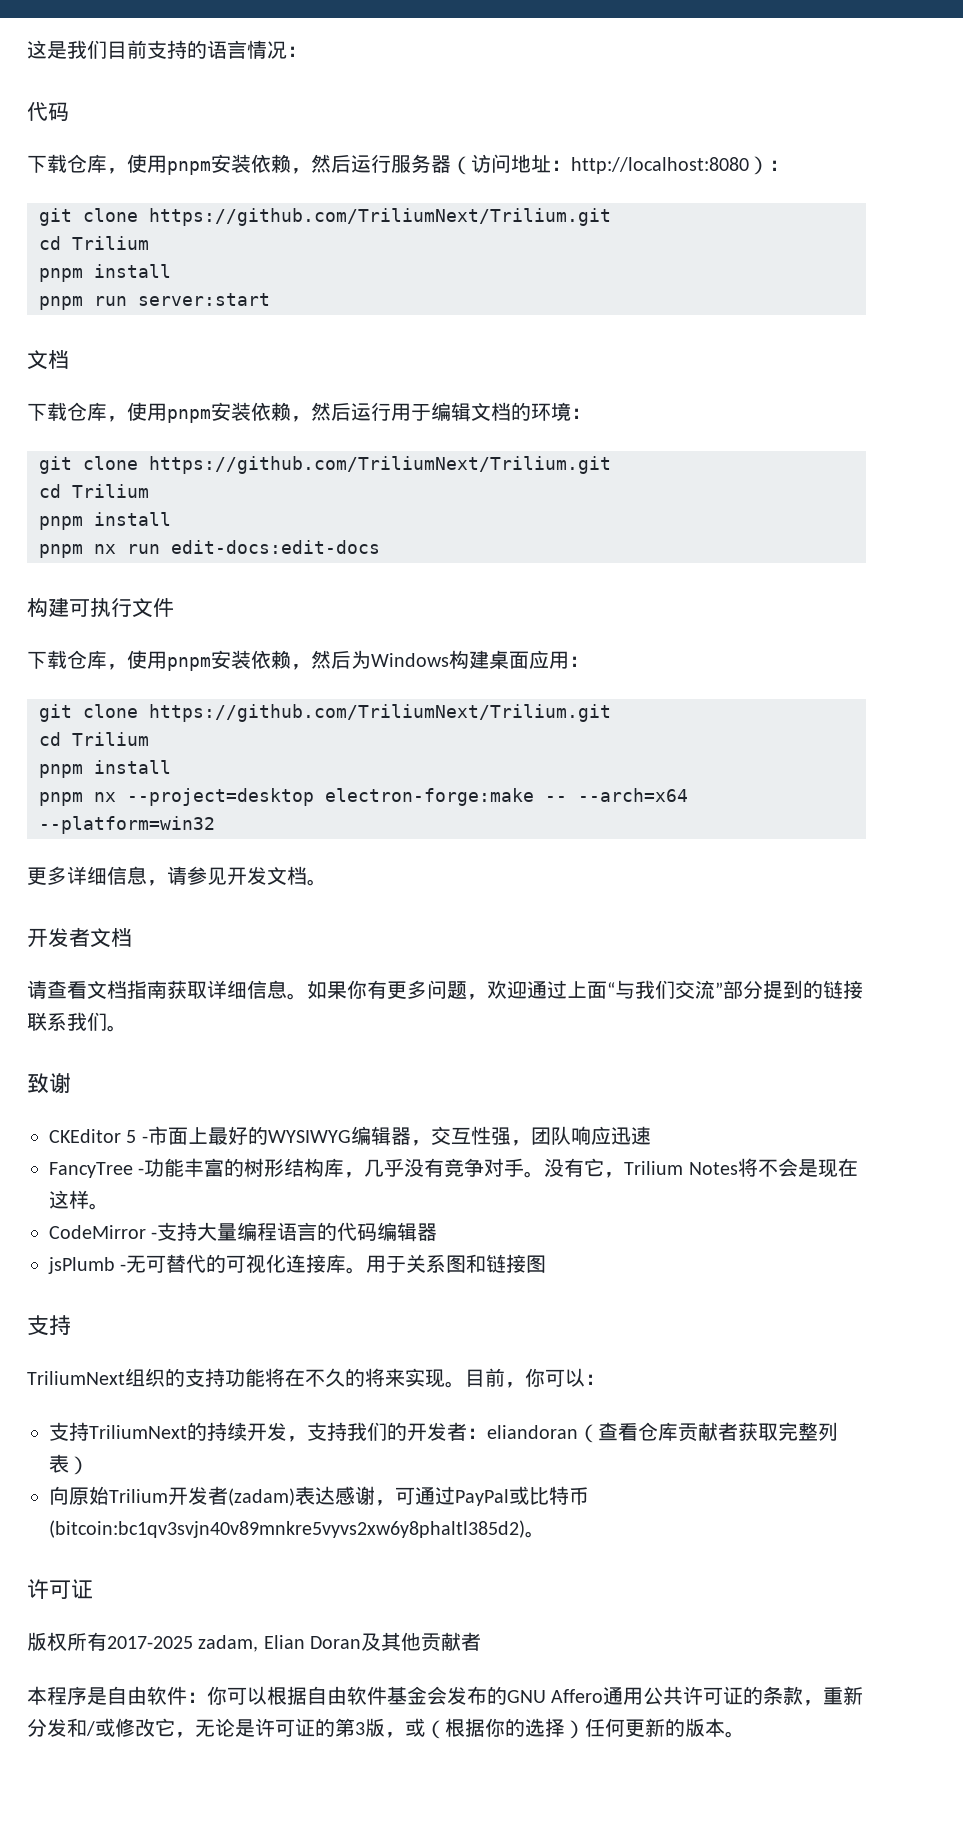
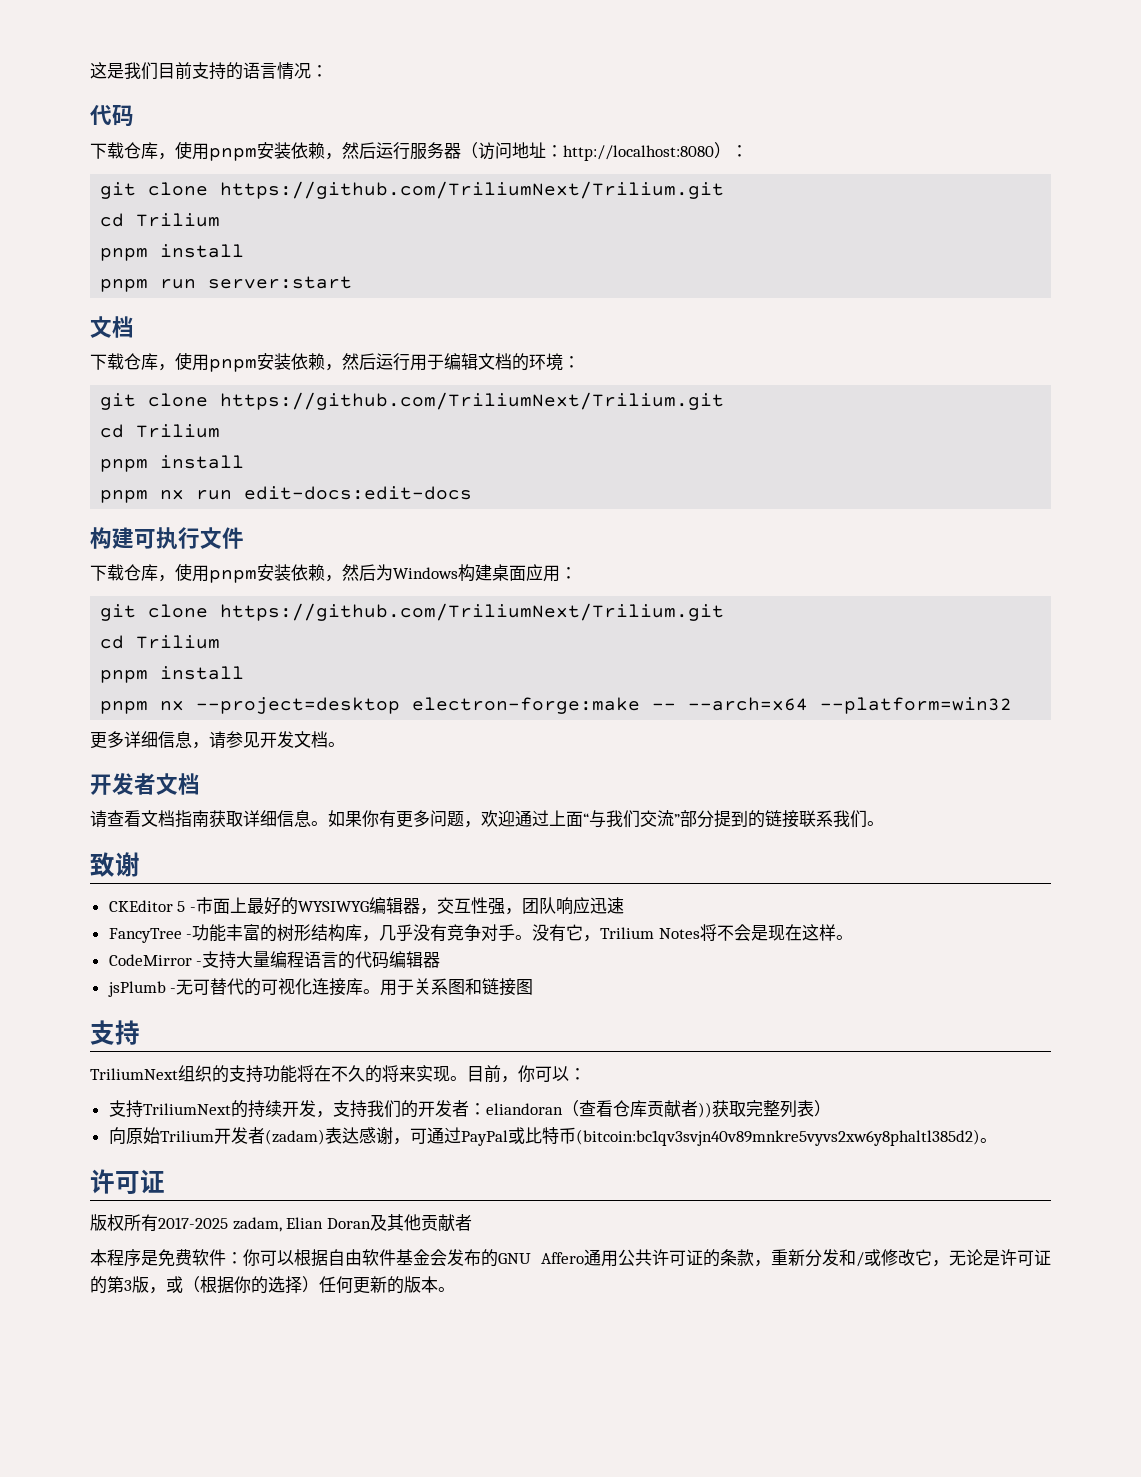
(738, 1431) none -> [697,1102,712,1118] ))
[107,1686,147,1705] 自由 -> [158,1249,192,1267] 免费

